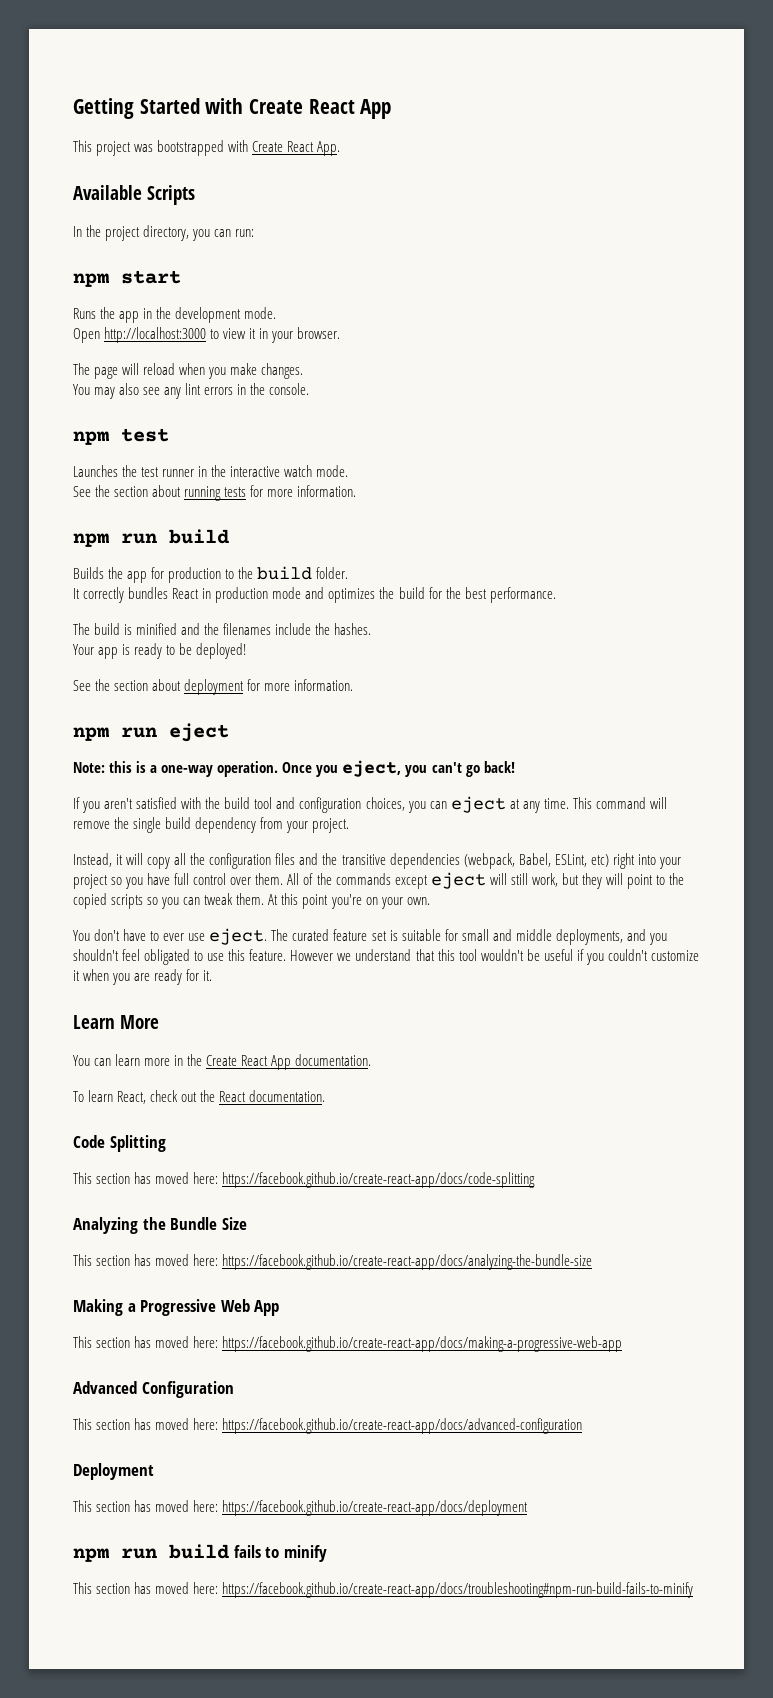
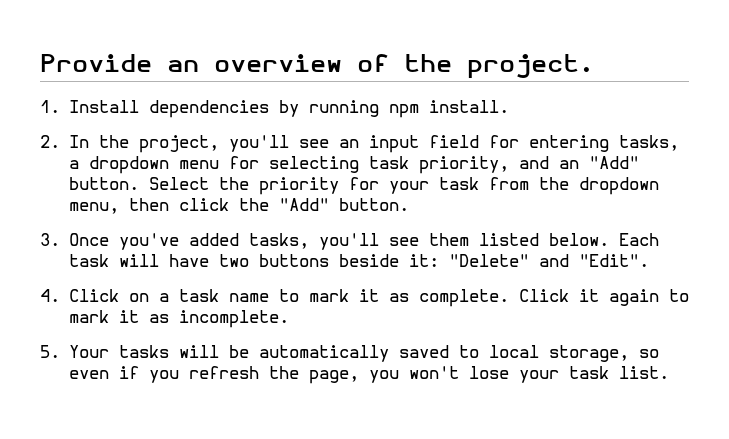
[73,98,392,119] [73,140,341,156] [73,185,196,205] [73,225,255,241] [73,270,181,287] [73,307,277,323] [73,327,341,343] [73,363,304,379] [73,383,310,399] [73,428,169,445] [73,465,349,477] [73,485,357,501] [73,529,229,547] [73,566,349,583] [73,587,556,603] [73,623,372,635] [73,643,247,659] [73,679,354,695] [73,723,229,742] [73,760,515,777] [73,796,667,813] [73,817,350,833] [73,853,681,869] [73,872,685,889] [73,893,430,909] [73,928,667,945] [73,949,699,965] [73,969,213,985] [73,1015,160,1029] [73,1054,372,1070] [73,1090,326,1104] [73,1135,166,1152] [73,1172,536,1188] [73,1217,247,1234] [73,1254,593,1270] [73,1299,280,1316] [73,1336,623,1352] [73,1381,234,1398] [73,1418,583,1434] [73,1463,154,1480] [73,1500,529,1516] [73,1544,327,1562] [73,1582,694,1598] Getting Started with Create React App // This project was bootstrapped with Create React App. // Available Scripts // In the project directory, you can run: // npm start // Runs the app in the development mode. // Open http://localhost:3000 to view it in your browser. // The page will reload when you make changes. // You may also see any lint errors in the console. // npm test // Launches the test runner in the interactive watch mode. // See the section about running tests for more information. // npm run build // Builds the app for production to the build folder. // It correctly bundles React in production mode and optimizes the build for the best performance. // The build is minified and the filenames include the hashes. // Your app is ready to be deployed! // See the section about deployment for more information. // npm run eject // Note: this is a one-way operation. Once you eject, you can't go back! // If you aren't satisfied with the build tool and configuration choices, you can eject at any time. This command will remove the single build dependency from your project. // Instead, it will copy all the configuration files and the transitive dependencies (webpack, Babel, ESLint, etc) right into your project so you have full control over them. All of the commands except eject will still work, but they will point to the copied scripts so you can tweak them. At this point you're on your own. // You don't have to ever use eject. The curated feature set is suitable for small and middle deployments, and you shouldn't feel obligated to use this feature. However we understand that this tool wouldn't be useful if you couldn't customize it when you are ready for it. // Learn More // You can learn more in the Create React App documentation. // To learn React, check out the React documentation. // Code Splitting // This section has moved here: https://facebook.github.io/create-react-app/docs/code-splitting // Analyzing the Bundle Size // This section has moved here: https://facebook.github.io/create-react-app/docs/analyzing-the-bundle-size // Making a Progressive Web App // This section has moved here: https://facebook.github.io/create-react-app/docs/making-a-progressive-web-app // Advanced Configuration // This section has moved here: https://facebook.github.io/create-react-app/docs/advanced-configuration // Deployment // This section has moved here: https://facebook.github.io/create-react-app/docs/deployment // npm run build fails to minify // This section has moved here: https://facebook.github.io/create-react-app/docs/troubleshooting#npm-run-build-fails-to-minify -> [40,54,594,79] [40,100,509,118] [40,135,679,153] [68,156,639,174] [68,177,659,195] [68,198,409,214] [40,233,659,250] [68,254,649,267] [40,289,689,307] [68,310,289,328] [40,345,659,362] [68,366,669,384] Provide an overview of the project. // 1. Install dependencies by running npm install. // 2. In the project, you'll see an input field for entering tasks, a dropdown menu for selecting task priority, and an "Add" button. Select the priority for your task from the dropdown menu, then click the "Add" button. // 3. Once you've added tasks, you'll see them listed below. Each task will have two buttons beside it: "Delete" and "Edit". // 4. Click on a task name to mark it as complete. Click it again to mark it as incomplete. // 5. Your tasks will be automatically saved to local storage, so even if you refresh the page, you won't lose your task list.

